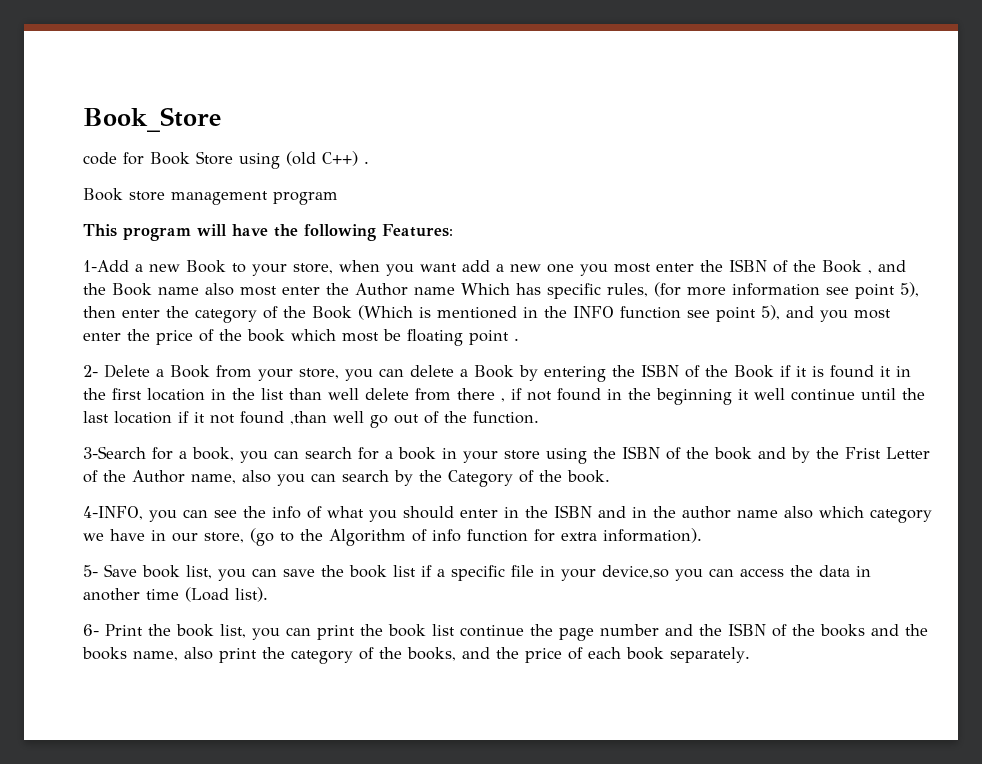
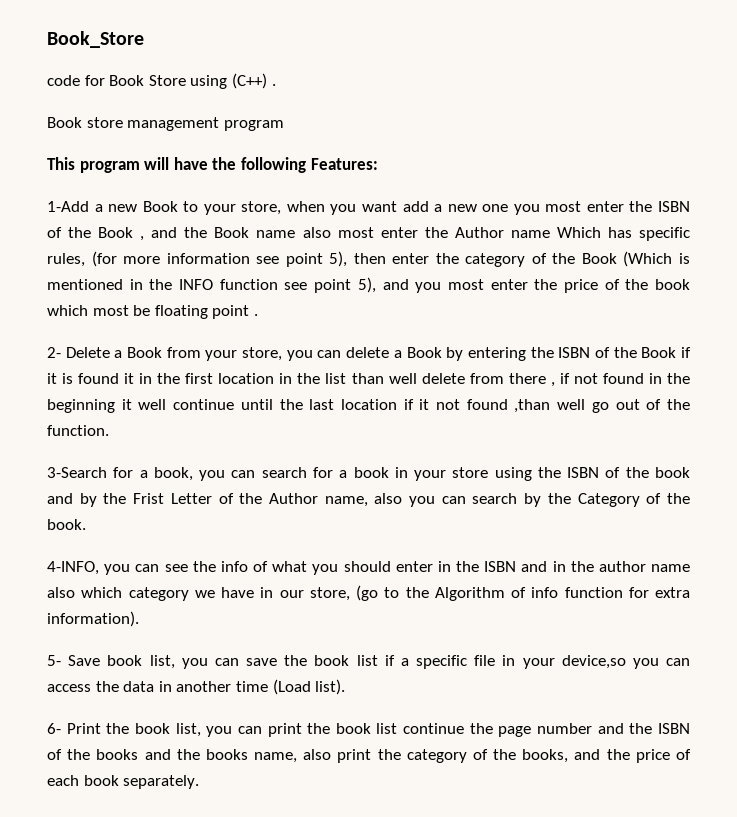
[286,151,358,166] (old C++) -> [231,73,267,89] (C++)

